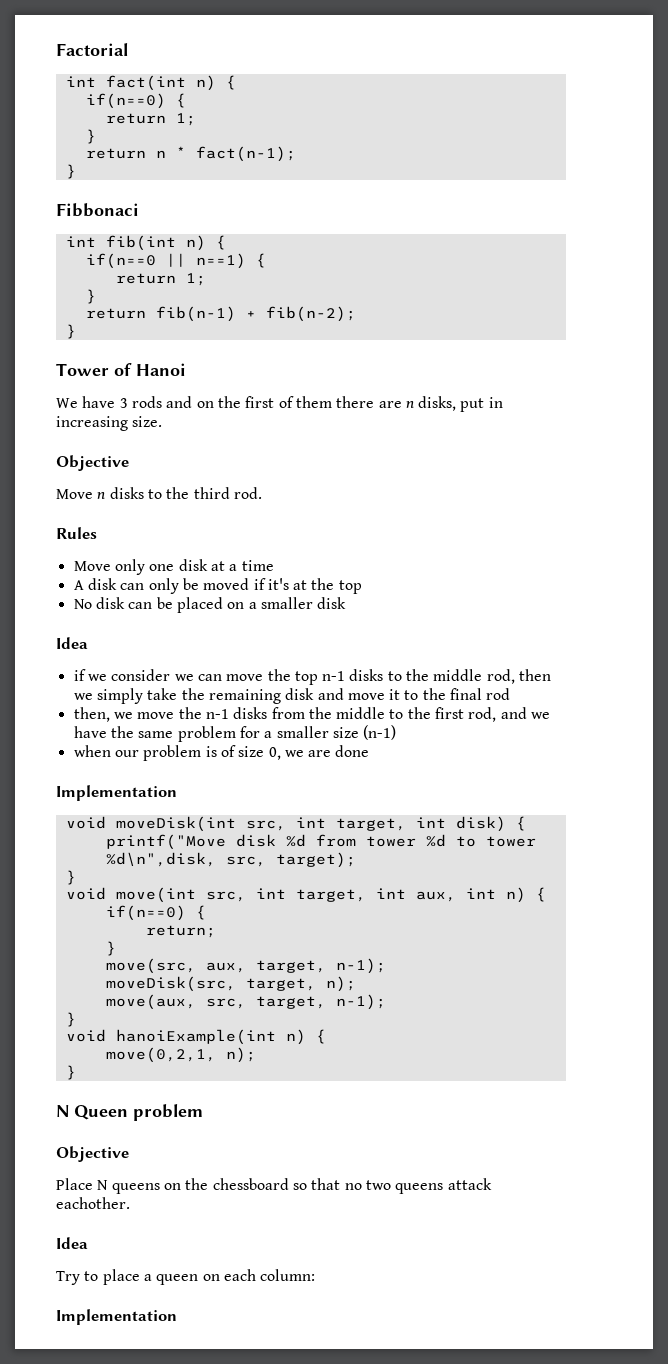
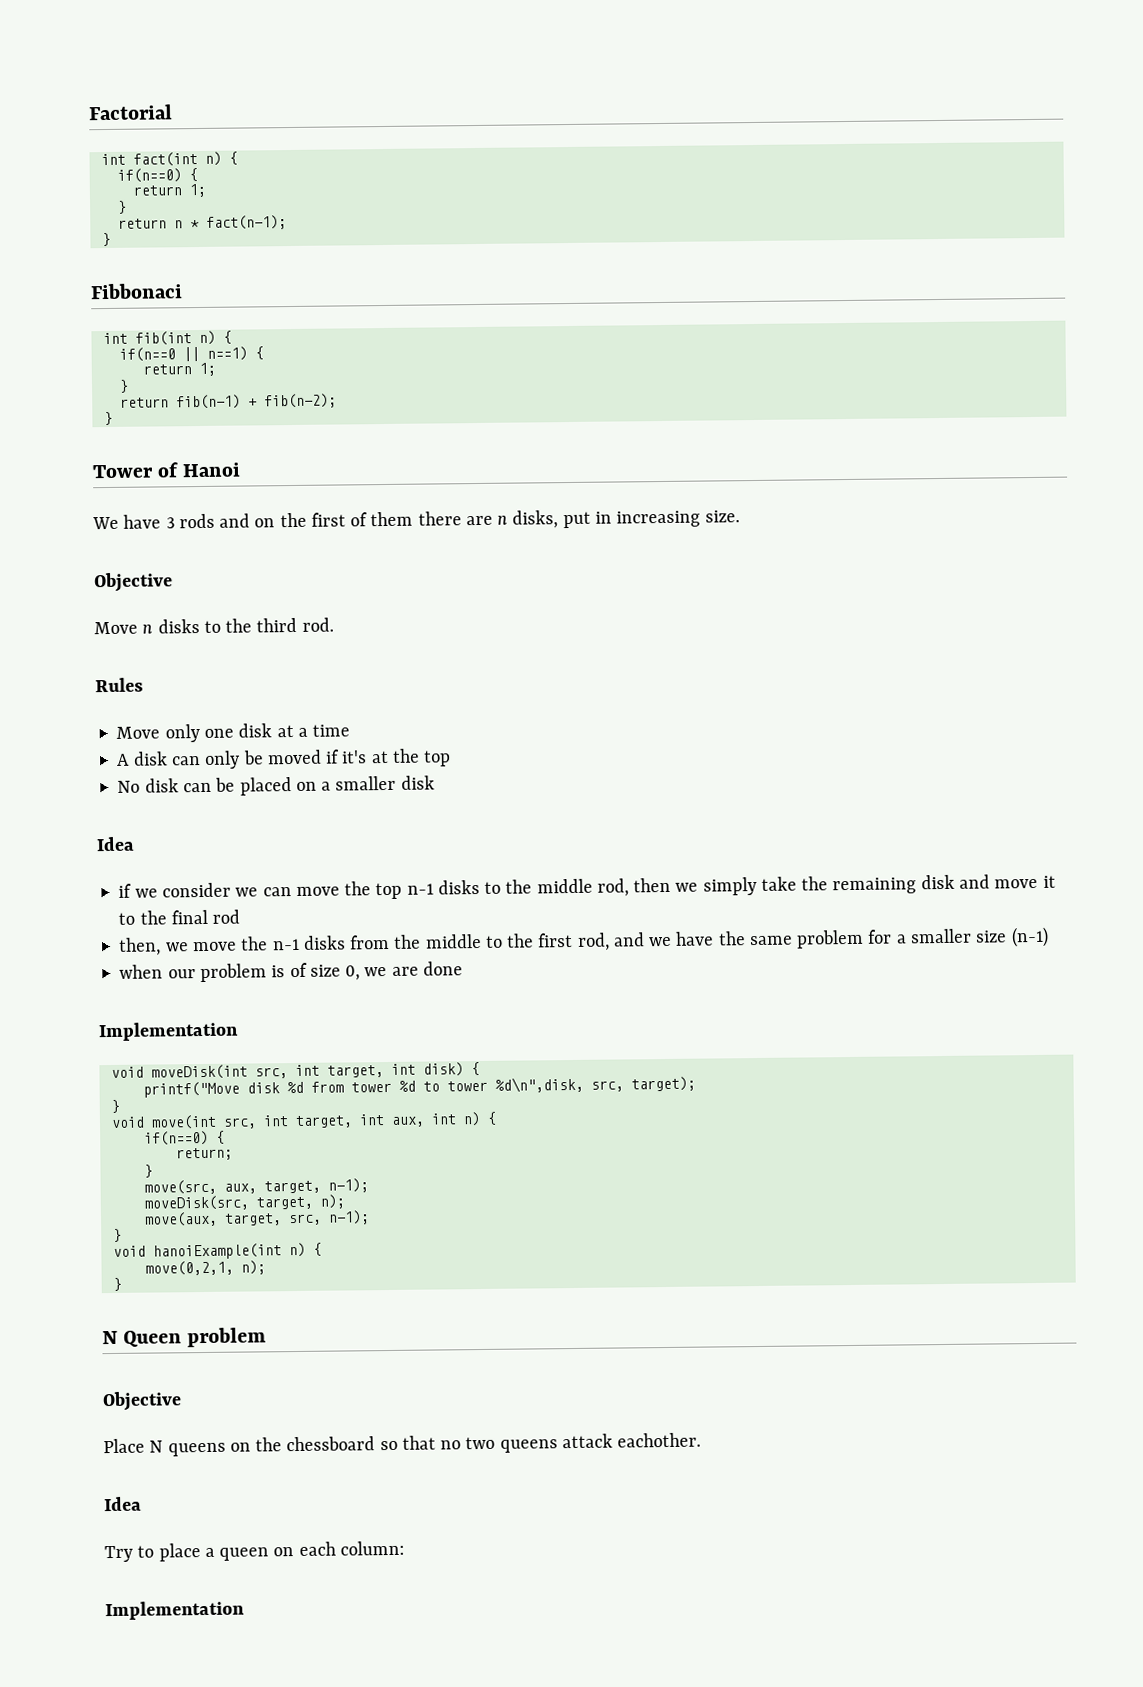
[205,996,326,1009] src, target, -> [223,1213,322,1226] target, src,

